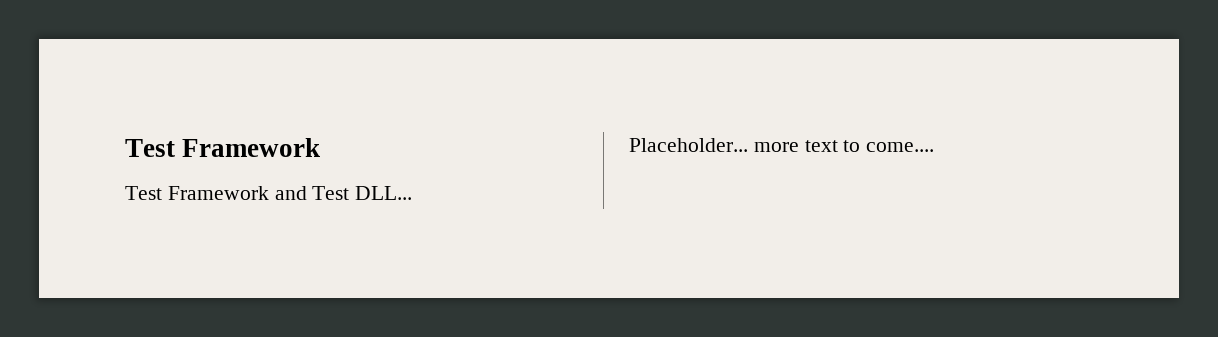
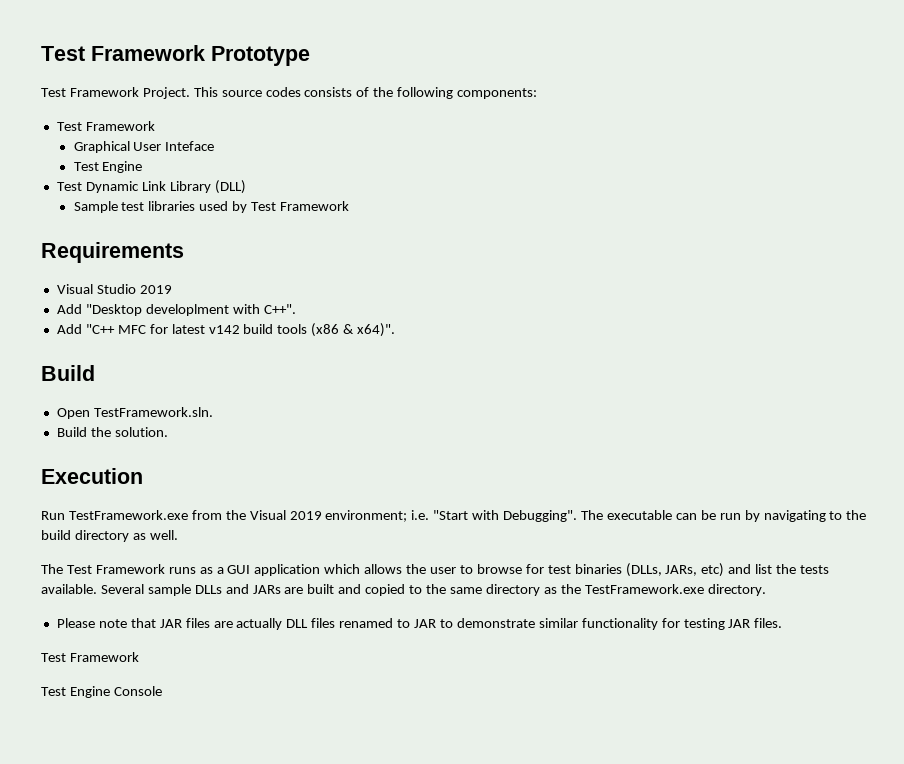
[125,138,321,157] [125,186,413,200] [629,138,935,152] Test Framework // Test Framework and Test DLL... // Placeholder... more text to come.... -> [41,45,310,66] [41,87,538,99] [56,121,155,131] [73,141,215,153] [73,161,143,173] [56,180,246,194] [73,201,349,213] [41,242,184,263] [56,284,172,294] [56,304,296,316] [56,323,396,337] [41,365,95,381] [56,407,213,419] [56,427,168,437] [41,468,143,484] [41,510,867,522] [41,530,178,542] [41,563,830,577] [41,584,766,596] [56,618,783,630] [41,652,139,662] [41,686,162,698] Test Framework Prototype // Test Framework Project. This source codes consists of the following components: // Test Framework // Graphical User Inteface // Test Engine // Test Dynamic Link Library (DLL) // Sample test libraries used by Test Framework // Requirements // Visual Studio 2019 // Add "Desktop developlment with C++". // Add "C++ MFC for latest v142 build tools (x86 & x64)". // Build // Open TestFramework.sln. // Build the solution. // Execution // Run TestFramework.exe from the Visual 2019 environment; i.e. "Start with Debugging". The executable can be run by navigating to the build directory as well. // The Test Framework runs as a GUI application which allows the user to browse for test binaries (DLLs, JARs, etc) and list the tests available. Several sample DLLs and JARs are built and copied to the same directory as the TestFramework.exe directory. // Please note that JAR files are actually DLL files renamed to JAR to demonstrate similar functionality for testing JAR files. // Test Framework // Test Engine Console

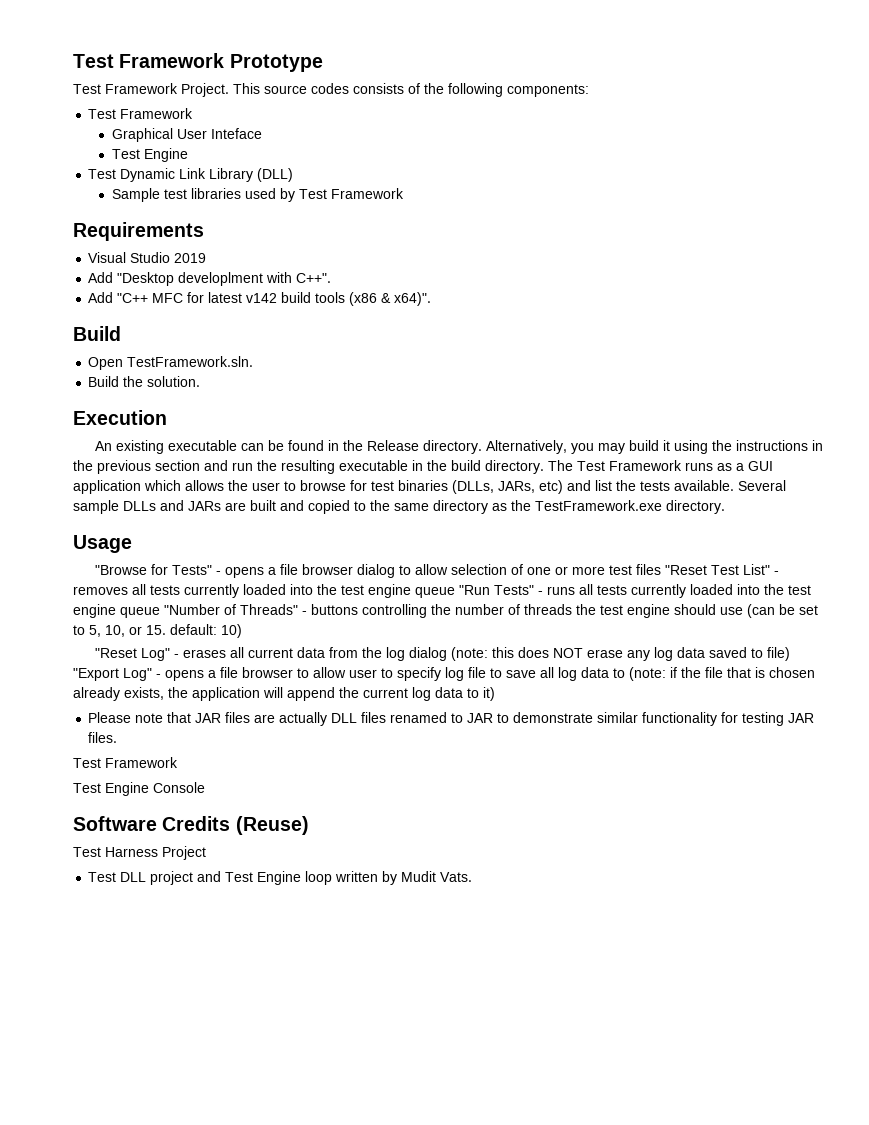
[41,510,867,522] [41,530,178,542] Run TestFramework.exe from the Visual 2019 environment; i.e. "Start with Debugging". The executable can be run by navigating to the build directory as well. // -> [95,440,824,454] [73,460,544,474] An existing executable can be found in the Release directory. Alternatively, you may build it using the instructions in the previous section and run the resulting executable in the build directory.
(766, 590) none -> [73,535,132,553] [95,564,780,578] [73,584,811,598] [73,604,818,618] [73,624,242,638] [95,647,791,661] [73,667,815,681] [73,687,495,701] // Usage // "Browse for Tests" - opens a file browser dialog to allow selection of one or more test files "Reset Test List" - removes all tests currently loaded into the test engine queue "Run Tests" - runs all tests currently loaded into the test engine queue "Number of Threads" - buttons controlling the number of threads the test engine should use (can be set to 5, 10, or 15. default: 10) // "Reset Log" - erases all current data from the log dialog (note: this does NOT erase any log data saved to file) "Export Log" - opens a file browser to allow user to specify log file to save all log data to (note: if the file that is chosen already exists, the application will append the current log data to it)
(162, 691) none -> [73,816,309,835] [73,846,206,860] [88,871,473,885] // Software Credits (Reuse) // Test Harness Project // Test DLL project and Test Engine loop written by Mudit Vats.

